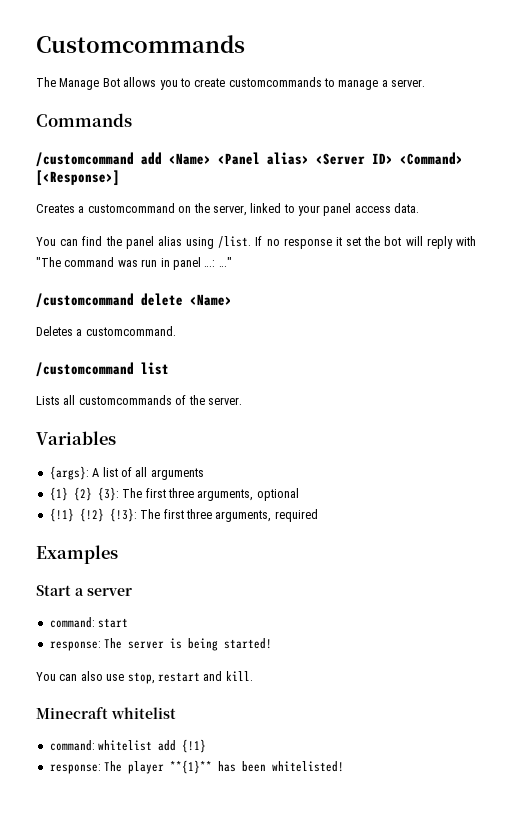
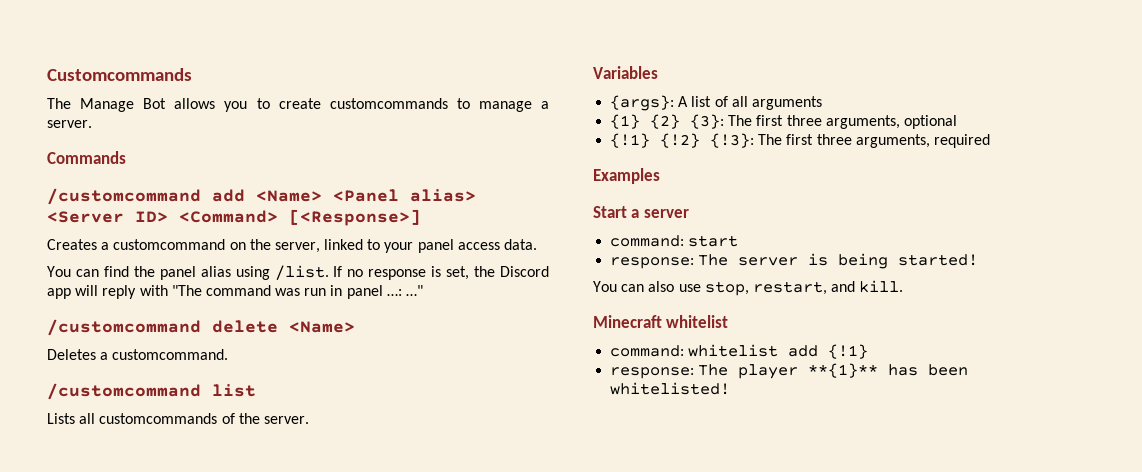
[335,236,402,246] it set the bot -> [431,266,550,280] [47,288,71,299] is set, the Discord app
[157,672,200,682] restart -> [752,281,827,295] restart,

